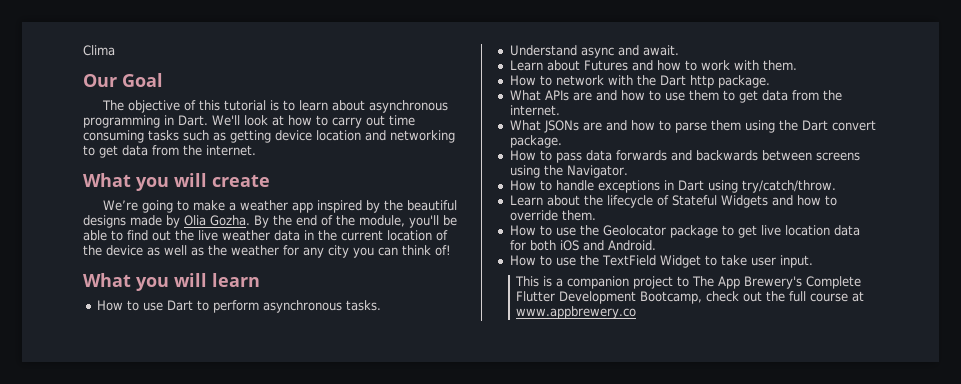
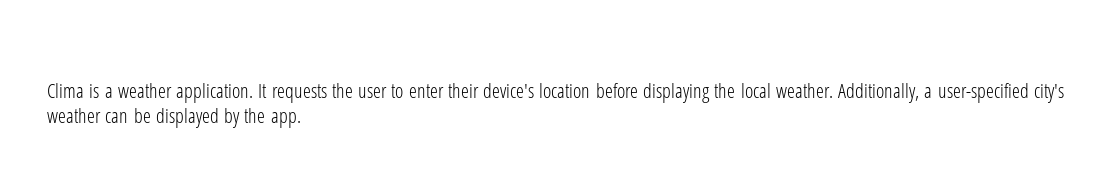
[83,73,163,87] [101,100,448,113] [83,115,415,128] [83,130,455,143] [83,145,256,158] [83,173,270,191] [102,200,457,213] [83,215,457,228] [83,230,448,241] [83,245,451,258] [83,273,260,291] [96,300,381,313] [509,45,679,58] [509,60,797,71] [509,75,770,88] [509,90,842,103] [509,105,560,116] [509,120,876,133] [509,135,562,148] [509,150,860,163] [509,165,628,178] [509,180,836,193] [509,195,837,208] [509,210,596,221] [509,225,860,238] [509,240,656,251] [509,255,813,268] [515,276,862,289] [516,291,865,304] [516,306,637,319] // Our Goal // The objective of this tutorial is to learn about asynchronous programming in Dart. We'll look at how to carry out time consuming tasks such as getting device location and networking to get data from the internet. // What you will create // We’re going to make a weather app inspired by the beautiful designs made by Olia Gozha. By the end of the module, you'll be able to find out the live weather data in the current location of the device as well as the weather for any city you can think of! // What you will learn // How to use Dart to perform asynchronous tasks. // Understand async and await. // Learn about Futures and how to work with them. // How to network with the Dart http package. // What APIs are and how to use them to get data from the internet. // What JSONs are and how to parse them using the Dart convert package. // How to pass data forwards and backwards between screens using the Navigator. // How to handle exceptions in Dart using try/catch/throw. // Learn about the lifecycle of Stateful Widgets and how to override them. // How to use the Geolocator package to get live location data for both iOS and Android. // How to use the TextField Widget to take user input. // This is a companion project to The App Brewery's Complete Flutter Development Bootcamp, check out the full course at www.appbrewery.co -> [89,83,1064,103] [47,108,301,128] is a weather application. It requests the user to enter their device's location before displaying the local weather. Additionally, a user-specified city's weather can be displayed by the app.

